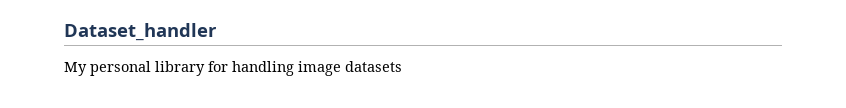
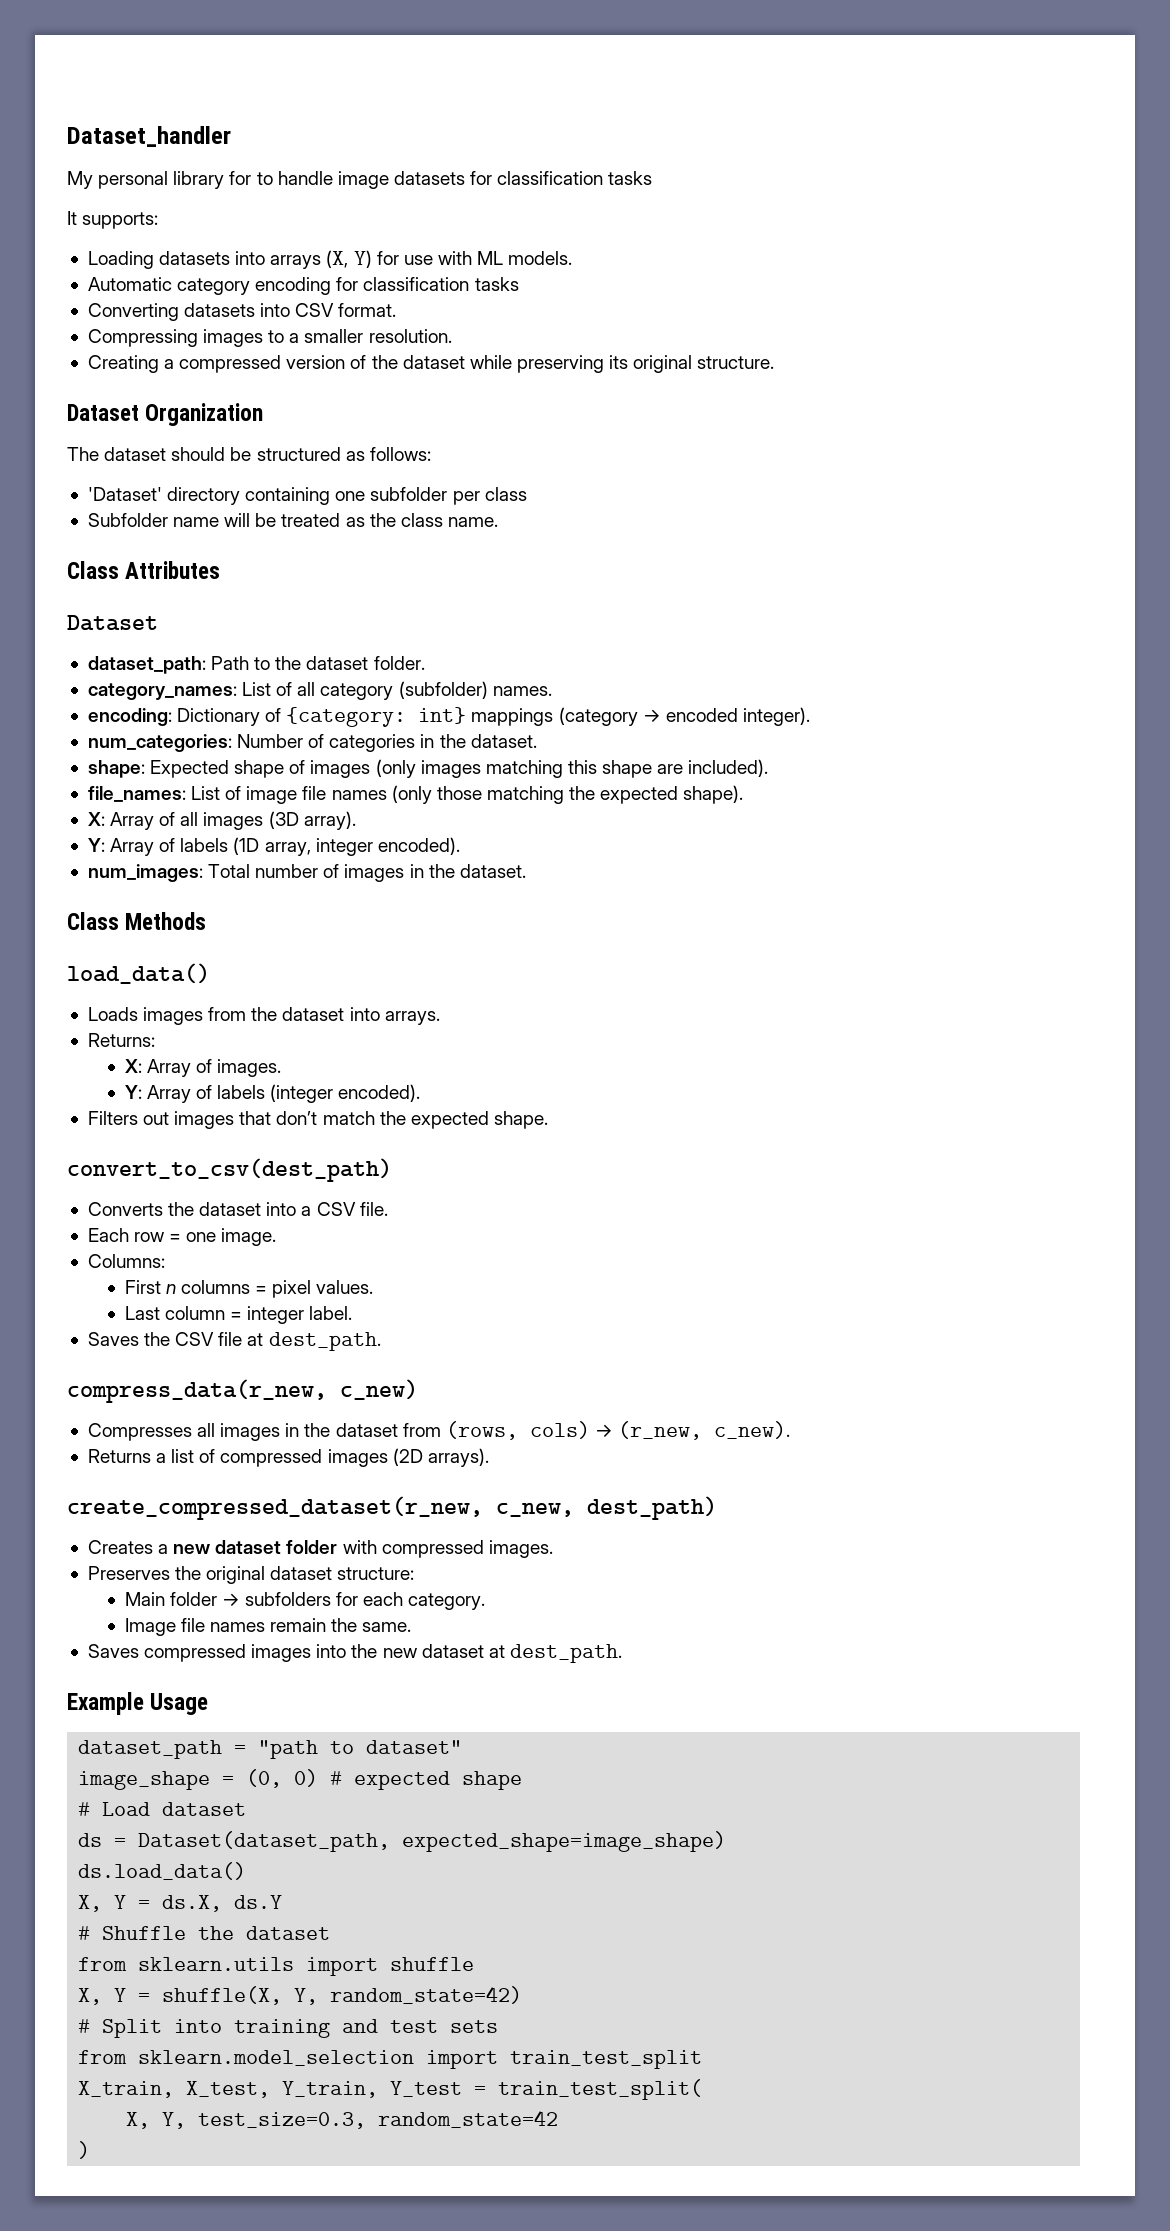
[232,61,402,76] handling image datasets -> [256,171,653,189] [67,211,159,229] [87,250,573,269] [87,277,519,295] [87,303,397,321] [87,329,452,347] [87,355,775,373] [67,403,264,426] [67,447,431,461] [87,487,527,505] [87,513,498,527] [67,561,221,579] [67,615,158,631] [87,656,425,674] [87,681,552,700] [87,707,810,727] [87,734,537,752] [87,759,769,778] [87,785,744,804] [87,811,356,830] [87,837,460,856] [87,864,526,882] [67,912,207,930] [67,963,210,984] [87,1007,440,1025] [87,1033,155,1047] [124,1059,282,1077] [124,1084,421,1103] [87,1111,548,1129] [67,1158,392,1182] [87,1202,388,1216] [87,1228,277,1246] [87,1254,165,1268] [124,1280,374,1298] [124,1306,353,1324] [87,1332,381,1351] [67,1379,418,1403] [87,1421,791,1441] [87,1448,489,1467] [67,1496,717,1520] [87,1540,553,1558] [87,1566,415,1584] [124,1592,486,1610] [124,1618,412,1636] [87,1644,622,1663] [67,1692,209,1715] [78,1740,463,1759] [78,1769,523,1790] [78,1802,247,1816] [78,1831,727,1852] [78,1862,247,1880] [78,1895,283,1912] [78,1926,331,1940] [78,1957,475,1976] [78,1986,523,2005] [78,2019,499,2038] [78,2050,703,2069] [78,2079,703,2100] [126,2110,559,2129] [78,2141,91,2159] to handle image datasets for classification tasks // It supports: // Loading datasets into arrays (X, Y) for use with ML models. // Automatic category encoding for classification tasks // Converting datasets into CSV format. // Compressing images to a smaller resolution. // Creating a compressed version of the dataset while preserving its original structure. // Dataset Organization // The dataset should be structured as follows: // 'Dataset' directory containing one subfolder per class // Subfolder name will be treated as the class name. // Class Attributes // Dataset // dataset_path: Path to the dataset folder. // category_names: List of all category (subfolder) names. // encoding: Dictionary of {category: int} mappings (category → encoded integer). // num_categories: Number of categories in the dataset. // shape: Expected shape of images (only images matching this shape are included). // file_names: List of image file names (only those matching the expected shape). // X: Array of all images (3D array). // Y: Array of labels (1D array, integer encoded). // num_images: Total number of images in the dataset. // Class Methods // load_data() // Loads images from the dataset into arrays. // Returns: // X: Array of images. // Y: Array of labels (integer encoded). // Filters out images that don’t match the expected shape. // convert_to_csv(dest_path) // Converts the dataset into a CSV file. // Each row = one image. // Columns: // First n columns = pixel values. // Last column = integer label. // Saves the CSV file at dest_path. // compress_data(r_new, c_new) // Compresses all images in the dataset from (rows, cols) → (r_new, c_new). // Returns a list of compressed images (2D arrays). // create_compressed_dataset(r_new, c_new, dest_path) // Creates a new dataset folder with compressed images. // Preserves the original dataset structure: // Main folder → subfolders for each category. // Image file names remain the same. // Saves compressed images into the new dataset at dest_path. // Example Usage // dataset_path = "path to dataset" // image_shape = (0, 0) # expected shape // # Load dataset // ds = Dataset(dataset_path, expected_shape=image_shape) // ds.load_data() // X, Y = ds.X, ds.Y // # Shuffle the dataset // from sklearn.utils import shuffle // X, Y = shuffle(X, Y, random_state=42) // # Split into training and test sets // from sklearn.model_selection import train_test_split // X_train, X_test, Y_train, Y_test = train_test_split( // X, Y, test_size=0.3, random_state=42 // )

